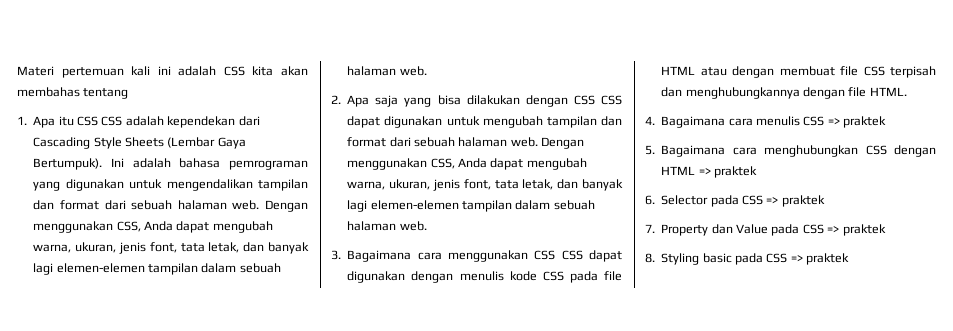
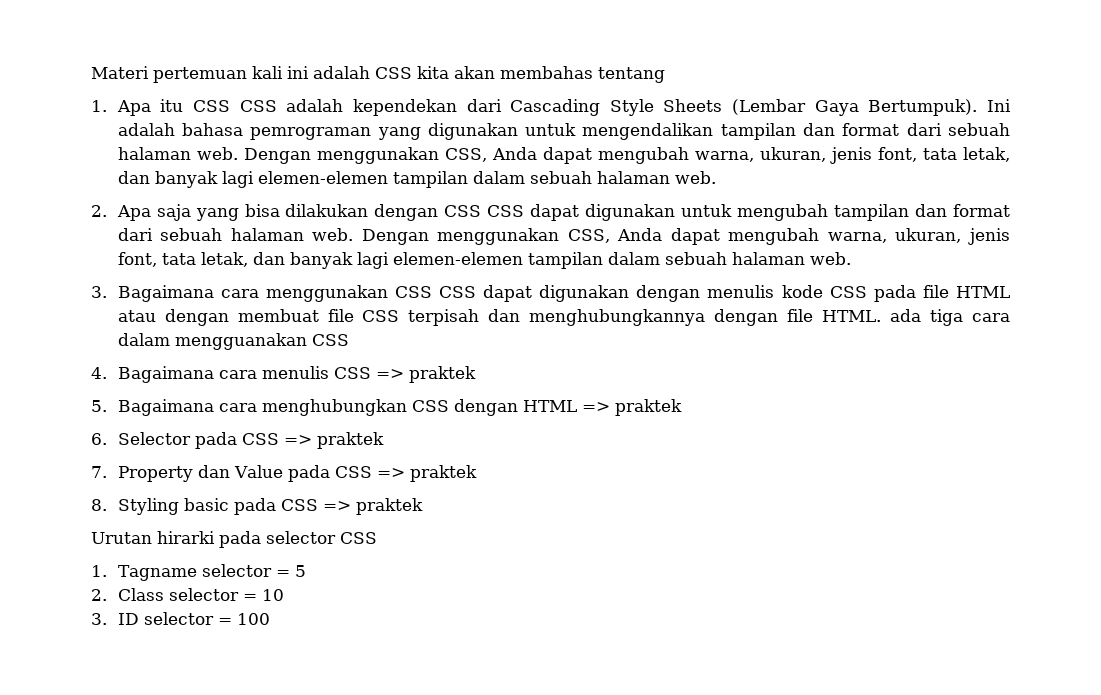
(907, 91) none -> [890,309,1011,326] [117,333,349,350] ada tiga cara dalam mengguanakan CSS
(850, 259) none -> [91,531,377,548] [91,564,306,581] [91,588,284,601] [91,612,270,625] // Urutan hirarki pada selector CSS // 1. Tagname selector = 5 // 2. Class selector = 10 // 3. ID selector = 100

